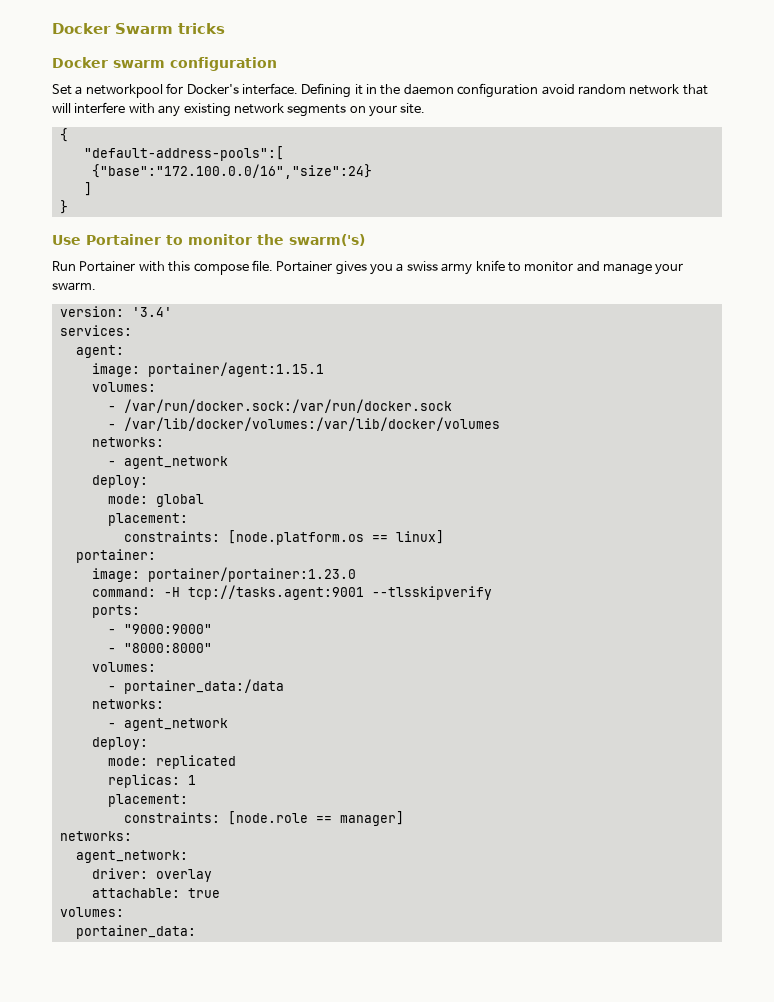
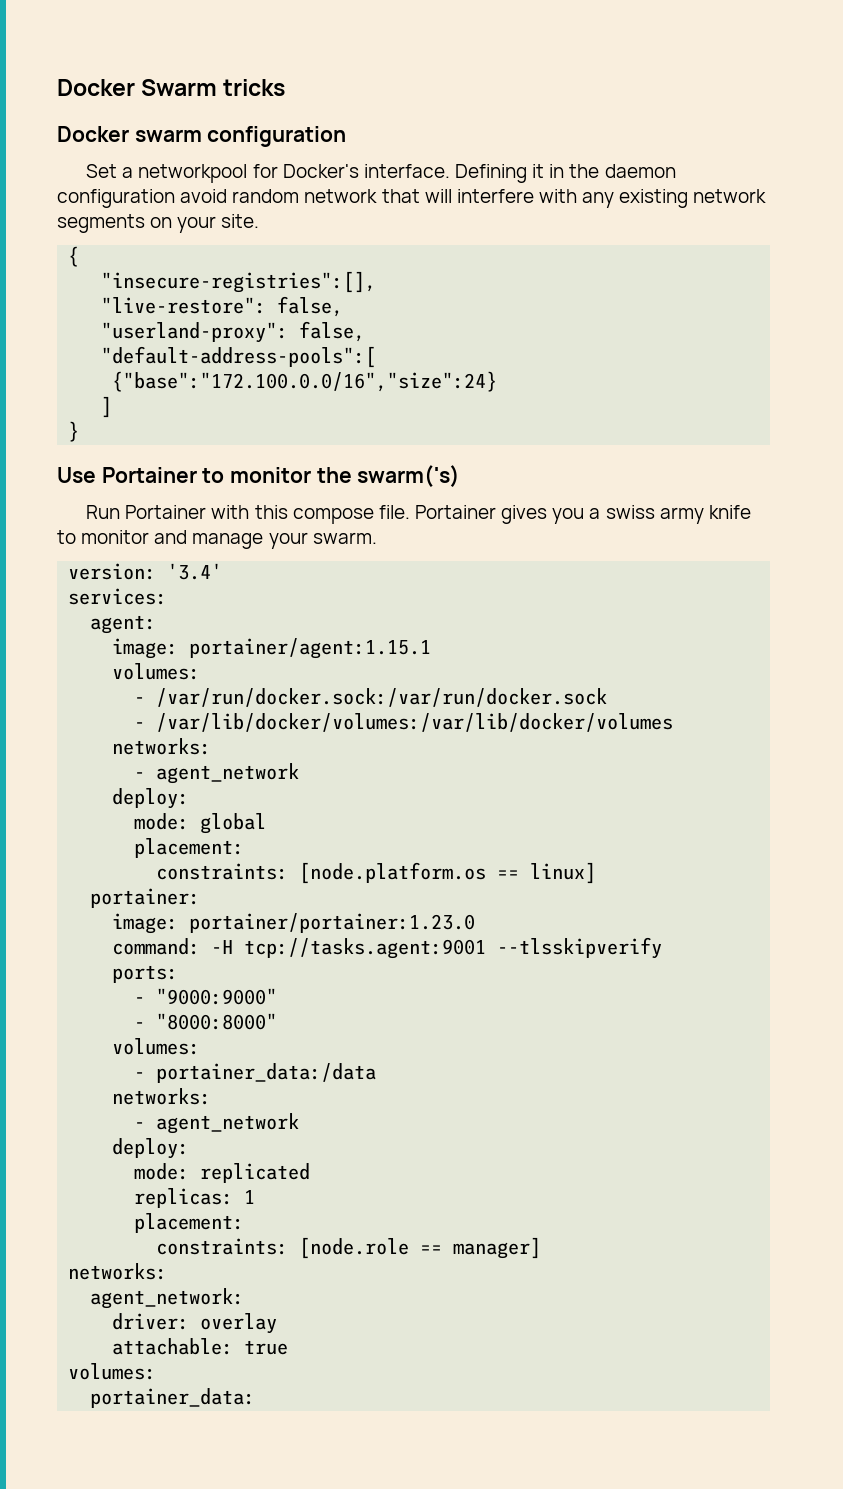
(68, 135) none -> [101,271,377,293] [101,296,344,317] [101,321,366,343] // "insecure-registries":[], // "live-restore": false, // "userland-proxy": false,

